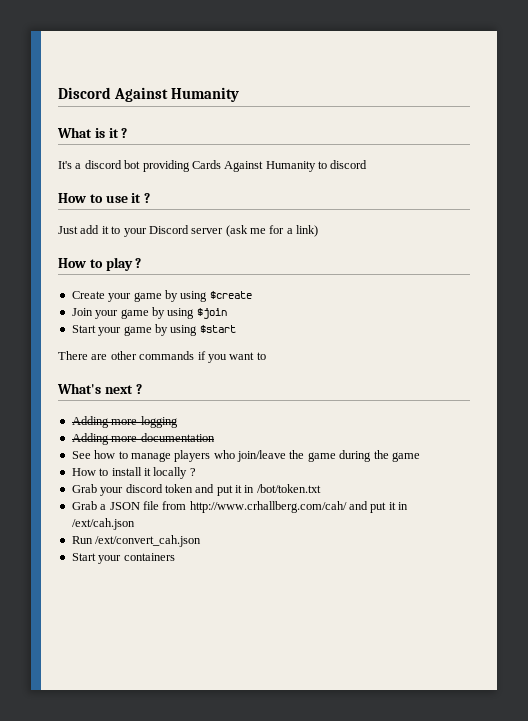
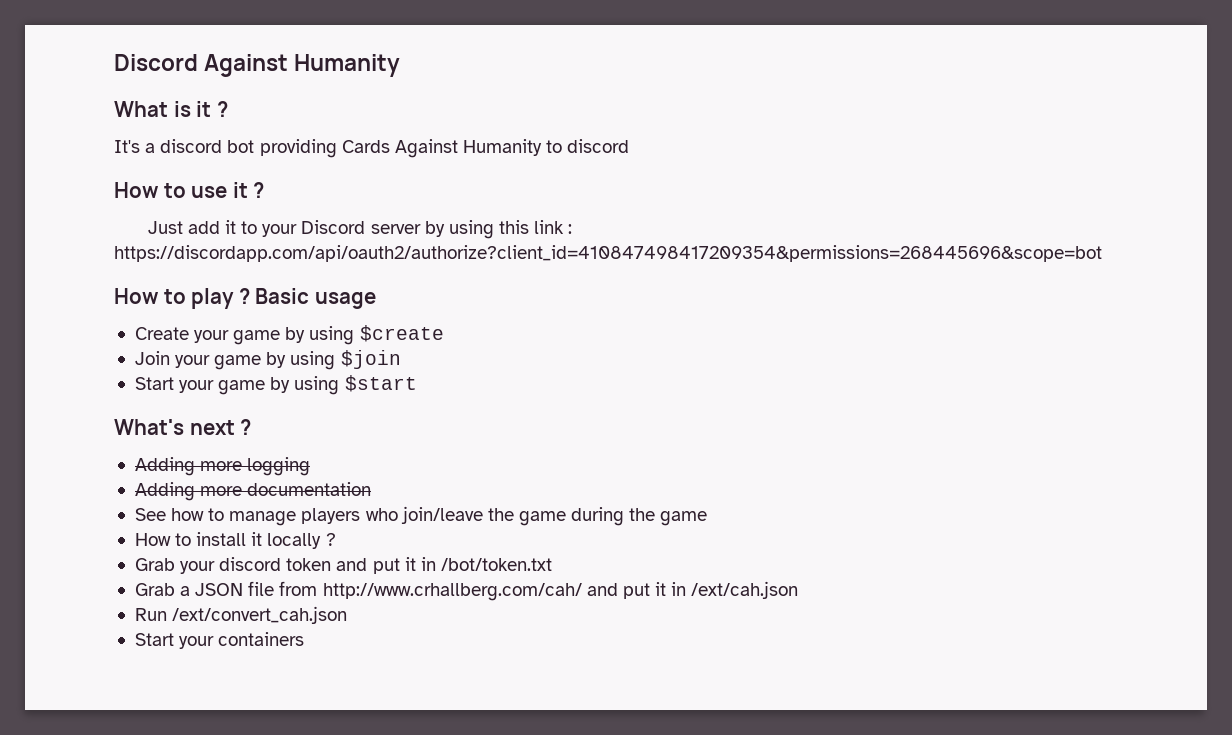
[225,225,319,237] (ask me for a link) -> [424,220,573,239] [114,245,1102,262] by using this link : https://discordapp.com/api/oauth2/authorize?client_id=410847498417209354&permissions=268445696&scope=bot
(142, 263) none -> [255,288,376,309] Basic usage
[58,351,266,363] // There are other commands if you want to -> (417, 383) none

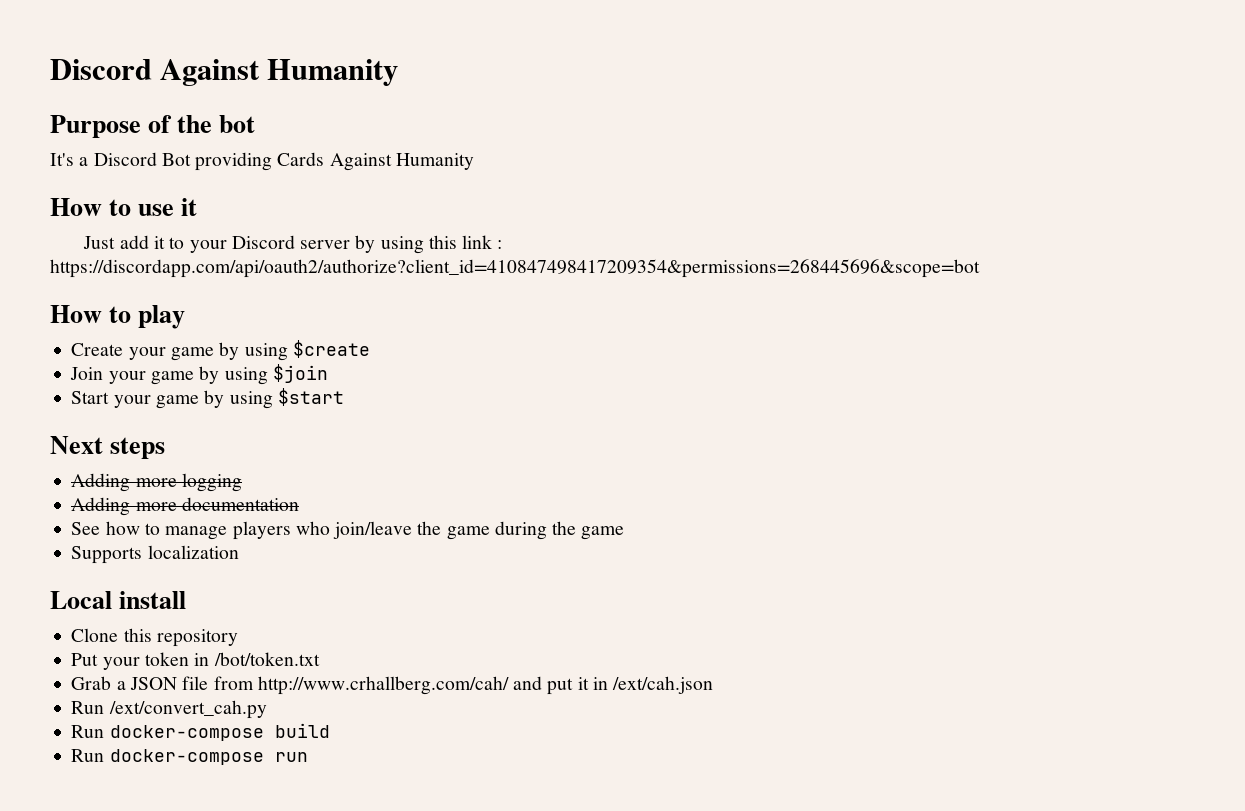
[114,101,228,117] What is it ? -> [50,115,256,138] Purpose of the bot
[160,139,255,153] discord bot -> [93,152,191,166] Discord Bot
[546,139,630,153] to discord -> (474, 161) none
[253,182,265,198] ? -> (198, 207) none
[238,288,376,309] ? Basic usage -> (186, 317) none
[114,419,252,435] What's next ? -> [50,436,166,459] Next steps
[134,532,336,549] [134,557,416,574] How to install it locally ? // Grab your discord token and put it -> [71,545,239,564] [50,591,187,609] [71,628,238,647] [71,652,189,670] Supports localization // Local install // Clone this repository // Put your token
[172,606,348,624] [134,632,305,649] /ext/convert_cah.json // Start your containers -> [108,700,267,719] [71,723,330,741] [71,749,308,765] /ext/convert_cah.py // Run docker-compose build // Run docker-compose run

